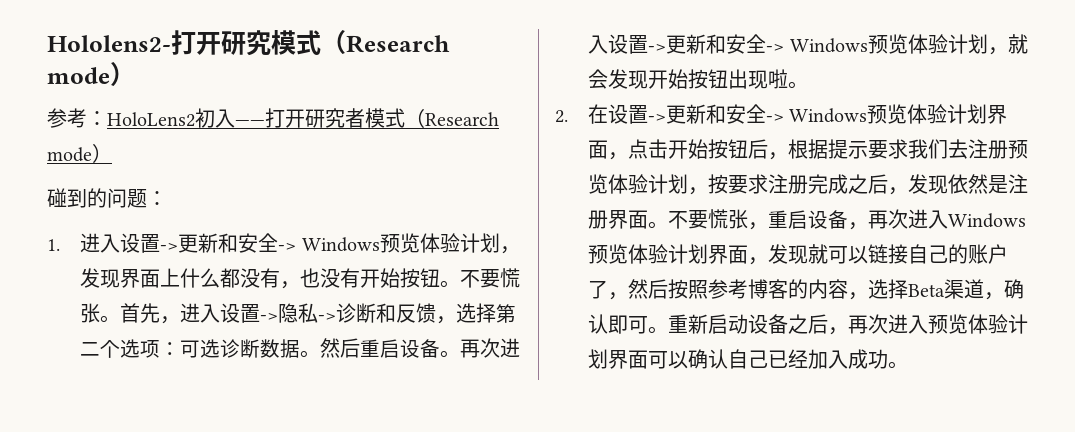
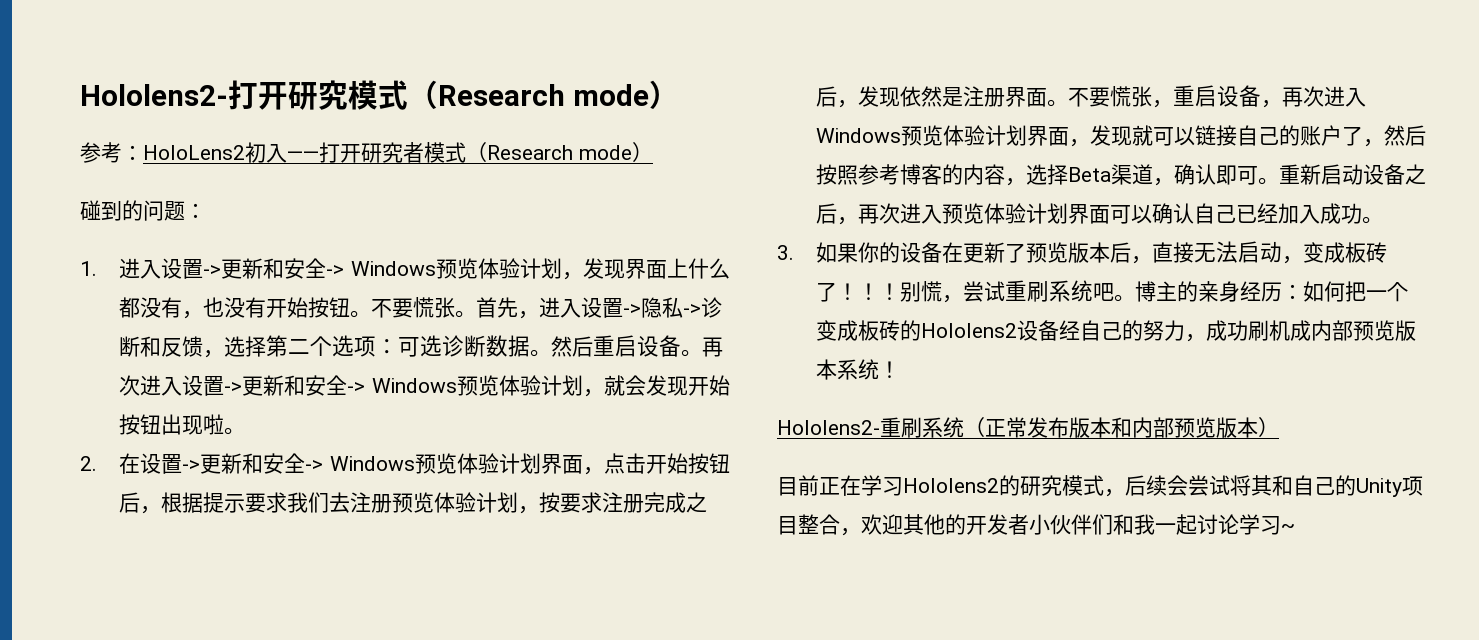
(908, 365) none -> [777,241,1387,264] [815,280,1408,303] [815,320,1416,342] [815,359,900,380] [777,417,1279,438] [777,475,1423,497] [777,514,1295,536] // 3.如果你的设备在更新了预览版本后，直接无法启动，变成板砖了！！！别慌，尝试重刷系统吧。博主的亲身经历：如何把一个变成板砖的Hololens2设备经自己的努力，成功刷机成内部预览版本系统！ // Hololens2-重刷系统（正常发布版本和内部预览版本） // 目前正在学习Hololens2的研究模式，后续会尝试将其和自己的Unity项目整合，欢迎其他的开发者小伙伴们和我一起讨论学习~

